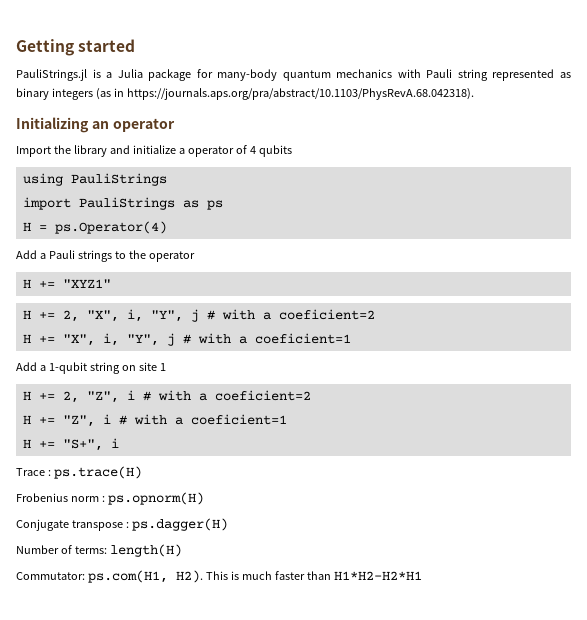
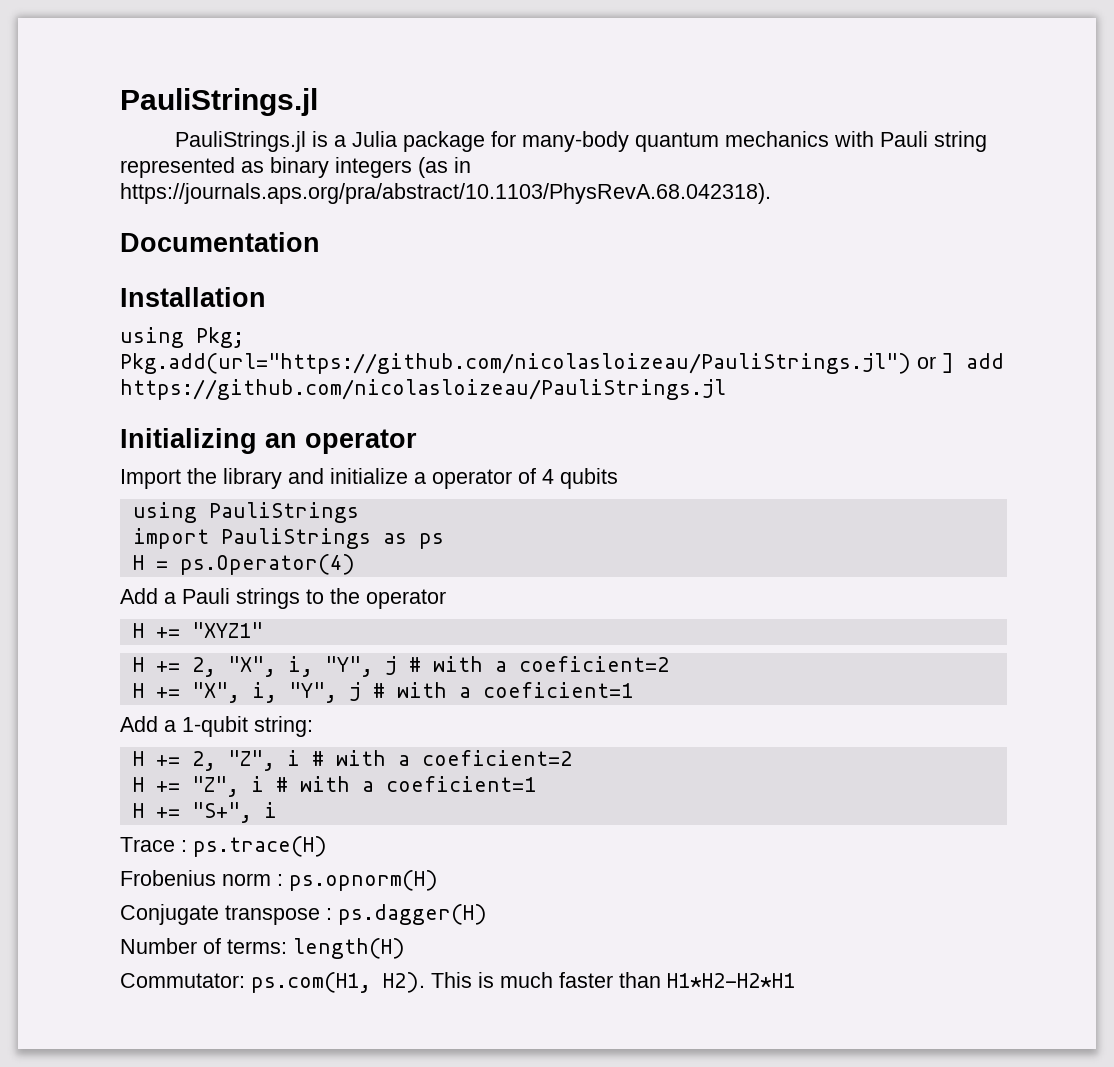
[16,39,136,56] Getting started -> [120,88,318,116] PauliStrings.jl
(474, 94) none -> [120,232,320,252] [120,287,266,307] [120,327,244,348] [120,353,1004,374] [120,379,726,400] // Documentation // Installation // using Pkg; Pkg.add(url="https://github.com/nicolasloizeau/PauliStrings.jl") or ] add https://github.com/nicolasloizeau/PauliStrings.jl
[89,362,166,374] string on site 1 -> [254,716,313,737] string:

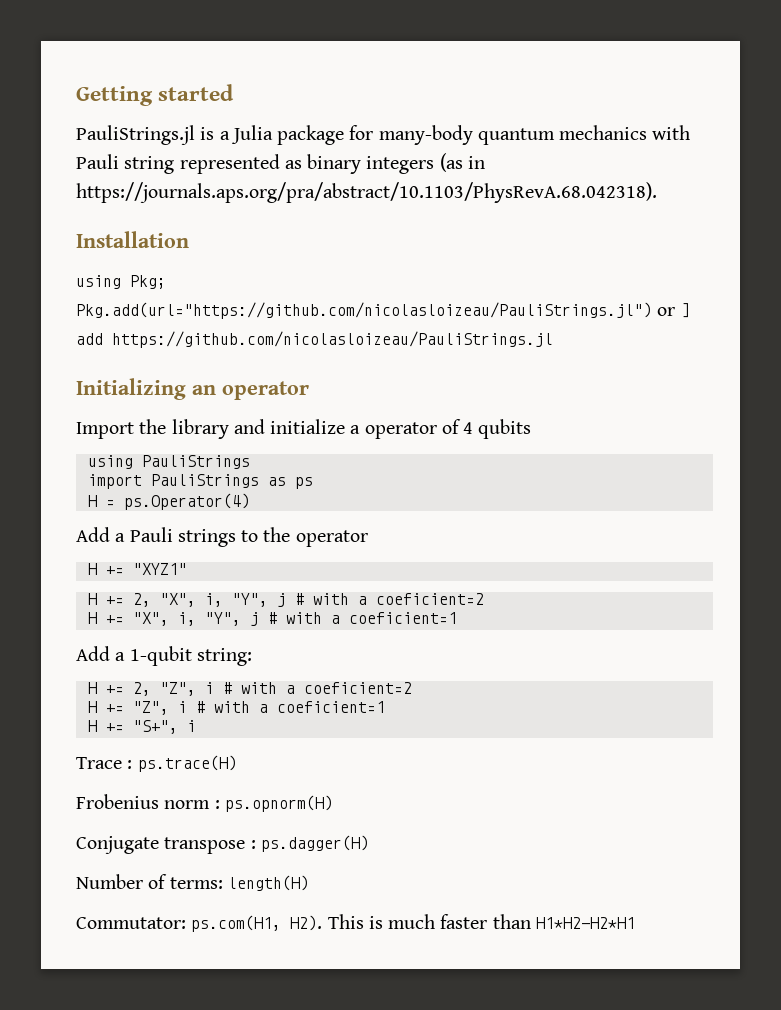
[120,88,318,116] PauliStrings.jl -> [76,84,235,106] Getting started
[120,232,320,252] // Documentation -> (657, 192) none

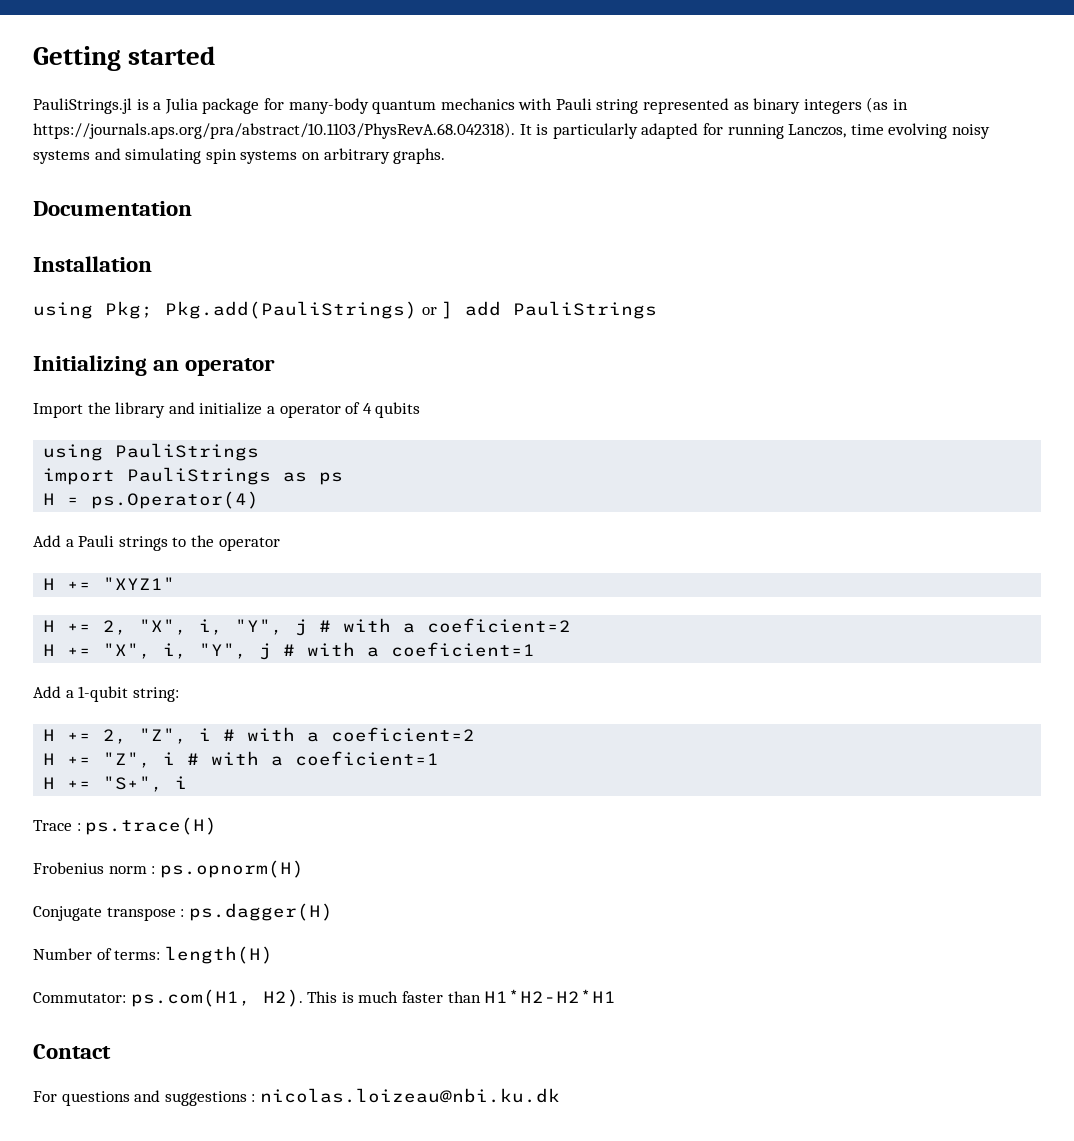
(657, 192) none -> [519,123,990,139] [33,148,446,164] [33,201,192,216] It is particularly adapted for running Lanczos, time evolving noisy systems and simulating spin systems on arbitrary graphs. // Documentation
[76,302,652,319] Pkg.add(url="https://github.com/nicolasloizeau/PauliStrings.jl") -> [165,301,417,319] Pkg.add(PauliStrings)
[112,331,553,348] https://github.com/nicolasloizeau/PauliStrings.jl -> [513,301,658,319] PauliStrings
(635, 923) none -> [33,1044,111,1059] [33,1088,560,1106] // Contact // For questions and suggestions : nicolas.loizeau@nbi.ku.dk

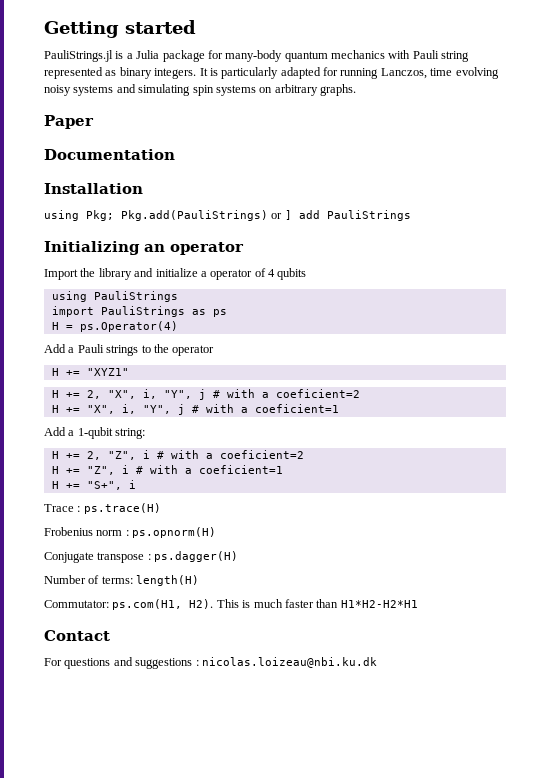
[803,97,909,114] [33,122,515,139] integers (as in https://journals.aps.org/pra/abstract/10.1103/PhysRevA.68.042318). -> [154,68,197,79] integers.
(446, 156) none -> [44,115,94,129] // Paper

